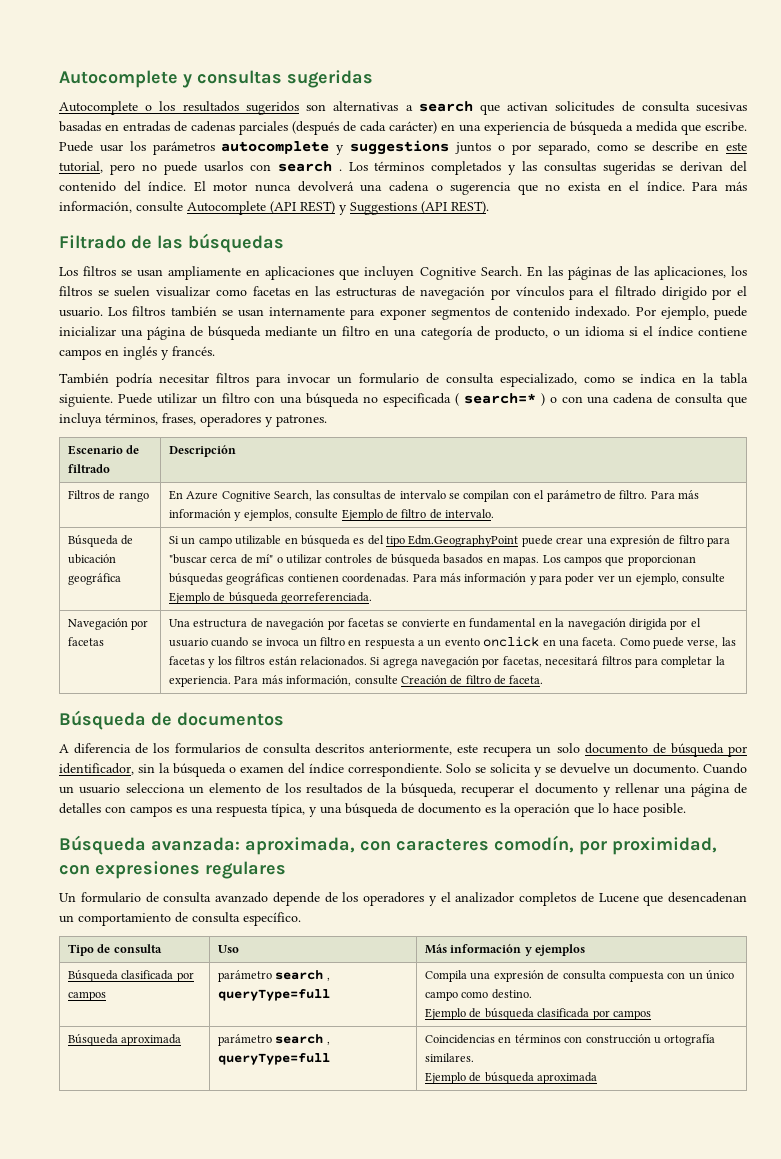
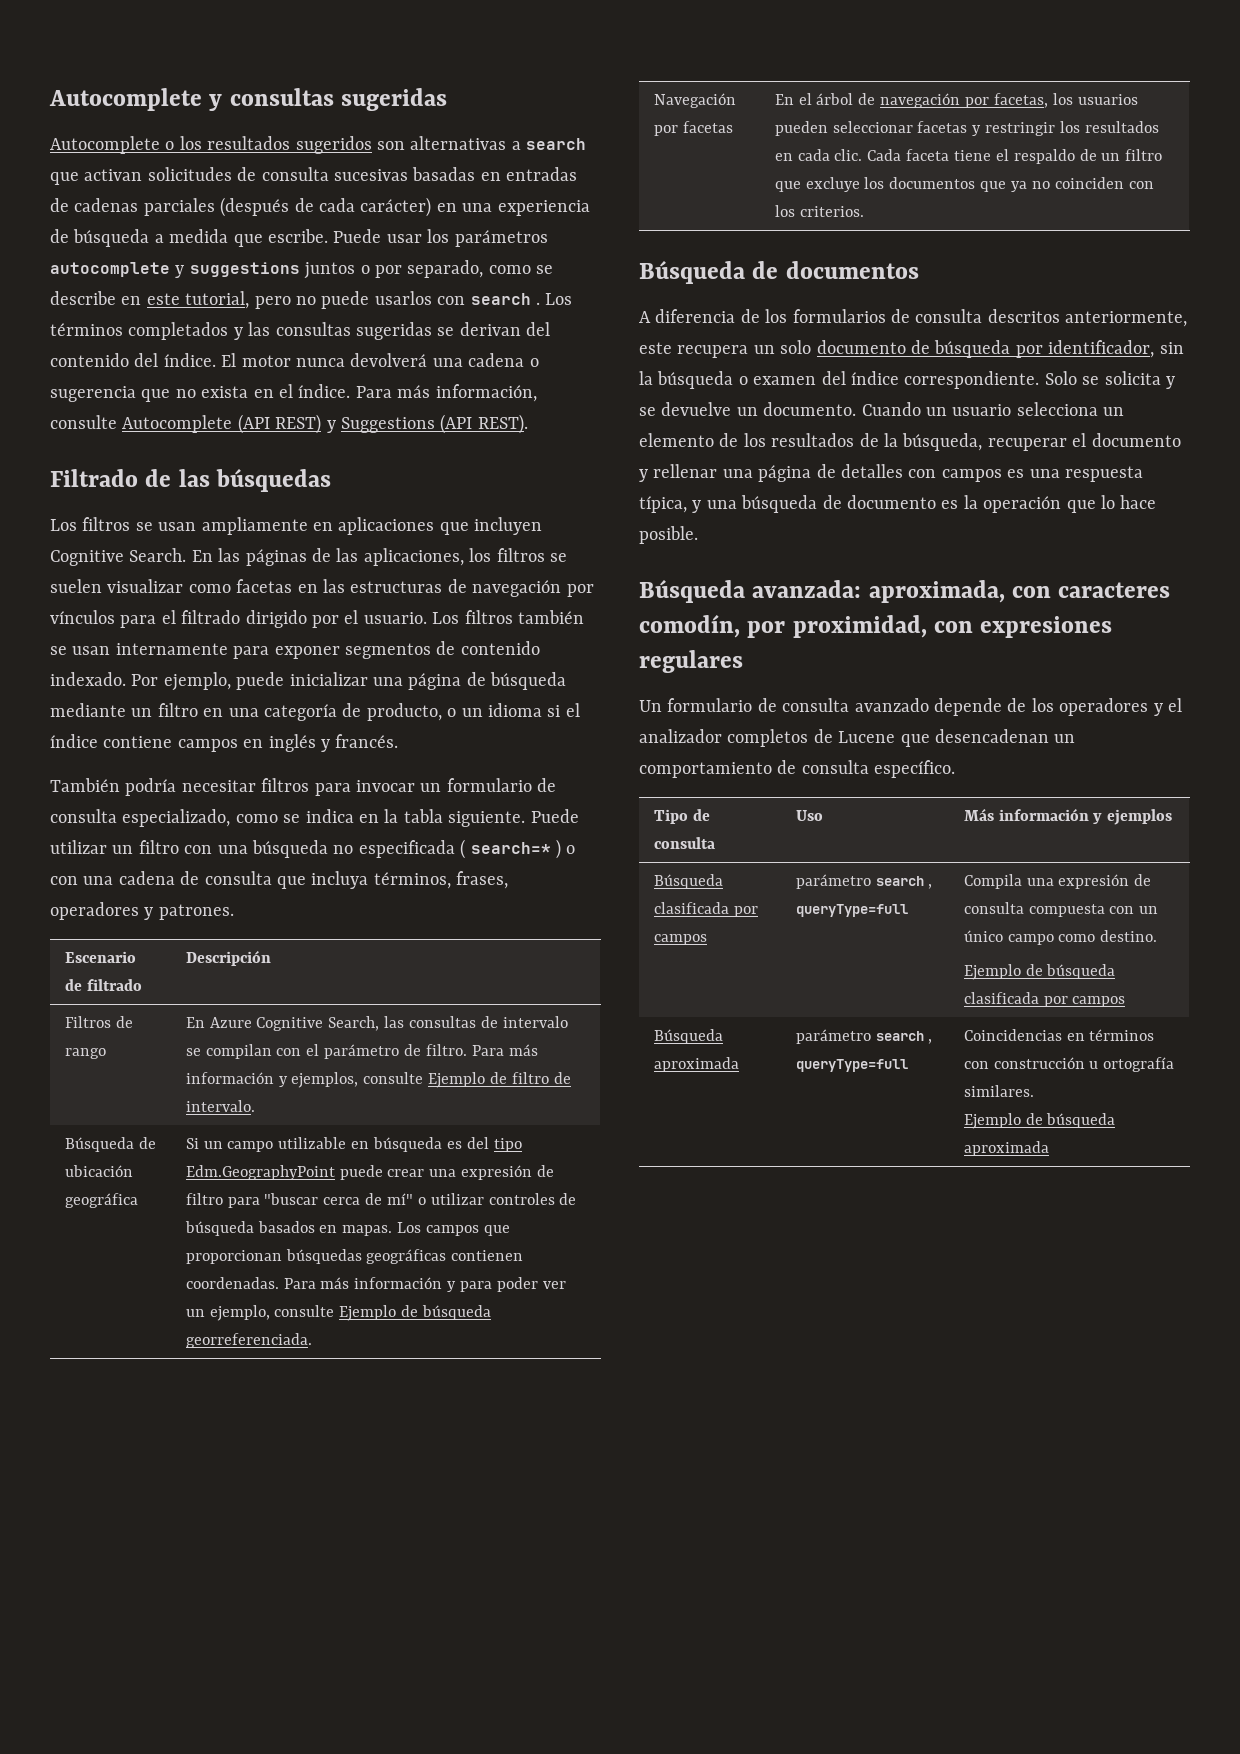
[169,618,701,630] [169,636,736,649] [169,656,725,668] [169,675,544,687] Una estructura de navegación por facetas se convierte en fundamental en la navegación dirigida por el usuario cuando se invoca un filtro en respuesta a un evento onclick en una faceta. Como puede verse, las facetas y los filtros están relacionados. Si agrega navegación por facetas, necesitará filtros para completar la experiencia. Para más información, consulte Creación de filtro de faceta. -> [774,93,1138,108] [774,121,1159,136] [774,149,1163,164] [774,177,1154,192] [774,205,864,217] En el árbol de navegación por facetas, los usuarios pueden seleccionar facetas y restringir los resultados en cada clic. Cada faceta tiene el respaldo de un filtro que excluye los documentos que ya no coinciden con los criterios.

